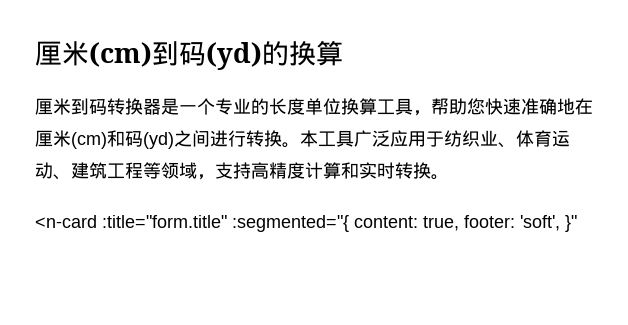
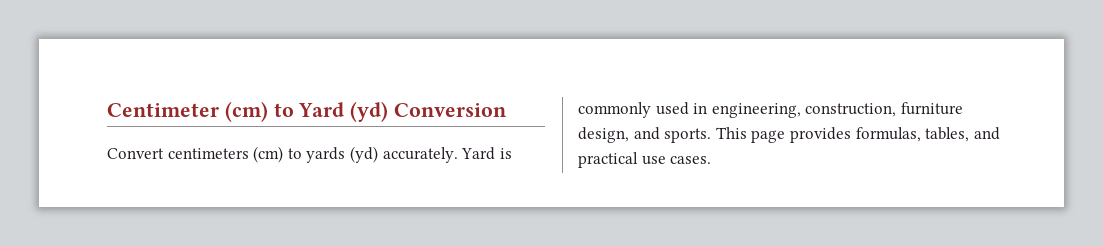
[35,40,343,70] [35,98,593,116] [35,130,570,149] [35,162,449,180] [35,215,577,232] 厘米(cm)到码(yd)的换算 // 厘米到码转换器是一个专业的长度单位换算工具，帮助您快速准确地在厘米(cm)和码(yd)之间进行转换。本工具广泛应用于纺织业、体育运动、建筑工程等领域，支持高精度计算和实时转换。 // <n-card :title="form.title" :segmented="{ content: true, footer: 'soft', }" -> [107,101,508,122] [107,146,512,163] [578,102,963,118] [578,127,1000,143] [578,152,712,168] Centimeter (cm) to Yard (yd) Conversion // Convert centimeters (cm) to yards (yd) accurately. Yard is commonly used in engineering, construction, furniture design, and sports. This page provides formulas, tables, and practical use cases.

